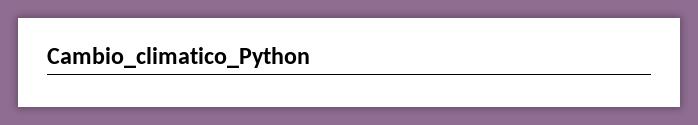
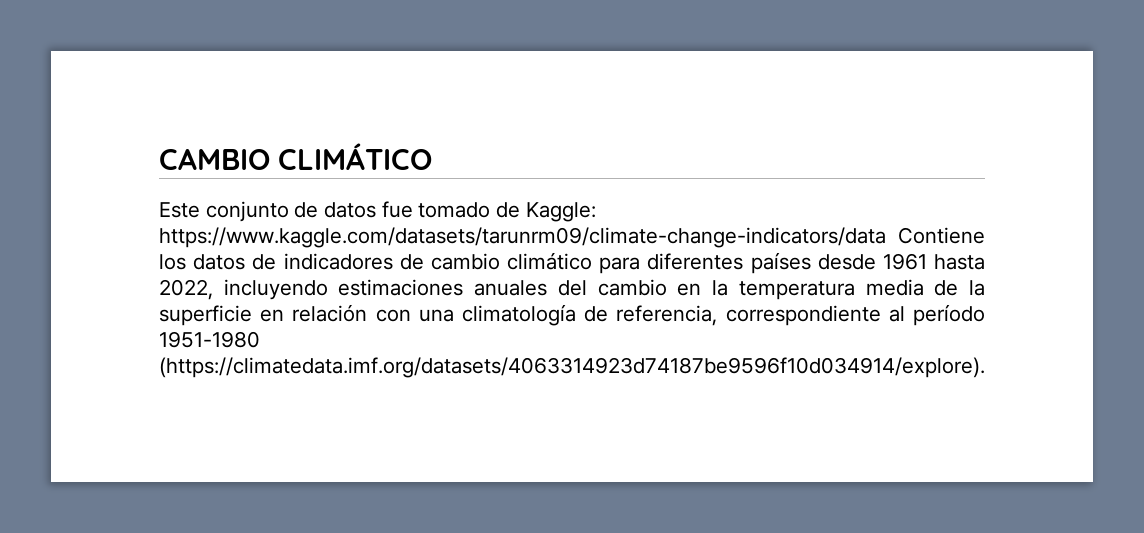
[47,47,310,68] Cambio_climatico_Python -> [159,143,432,170] [159,201,596,222] [159,227,985,248] [159,252,985,274] [159,279,986,300] [159,304,985,326] [159,331,260,348] [159,357,985,378] CAMBIO CLIMÁTICO // Este conjunto de datos fue tomado de Kaggle: https://www.kaggle.com/datasets/tarunrm09/climate-change-indicators/data Contiene los datos de indicadores de cambio climático para diferentes países desde 1961 hasta 2022, incluyendo estimaciones anuales del cambio en la temperatura media de la superficie en relación con una climatología de referencia, correspondiente al período 1951-1980 (https://climatedata.imf.org/datasets/4063314923d74187be9596f10d034914/explore).

